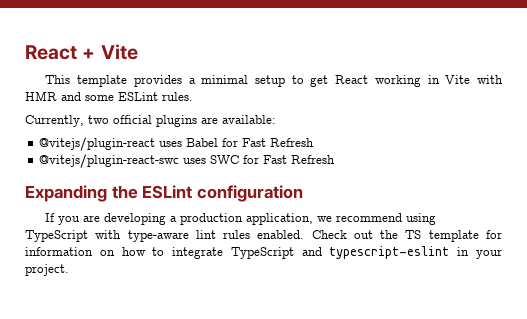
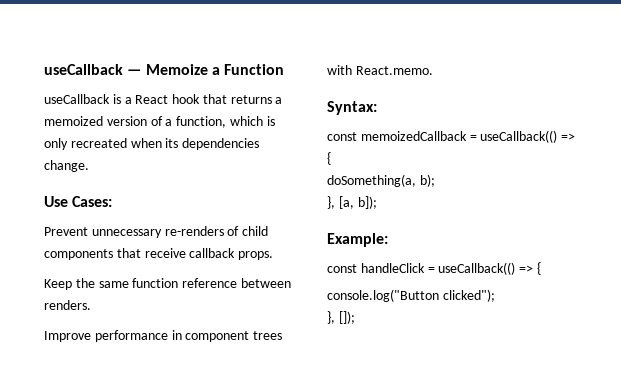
[25,44,138,60] [45,75,503,87] [25,91,193,101] [25,115,276,127] [39,137,315,151] [39,154,336,168] [25,185,303,202] [45,213,437,225] [25,230,502,242] [25,246,502,259] [25,264,69,276] React + Vite // This template provides a minimal setup to get React working in Vite with HMR and some ESLint rules. // Currently, two official plugins are available: // @vitejs/plugin-react uses Babel for Fast Refresh // @vitejs/plugin-react-swc uses SWC for Fast Refresh // Expanding the ESLint configuration // If you are developing a production application, we recommend using TypeScript with type-aware lint rules enabled. Check out the TS template for information on how to integrate TypeScript and typescript-eslint in your project. -> [44,64,285,75] [44,94,283,104] [44,116,275,128] [44,138,260,150] [44,160,89,172] [44,196,113,207] [44,226,269,238] [44,248,274,260] [44,278,291,290] [44,300,91,310] [44,330,283,342] [327,65,433,75] [327,101,377,115] [327,130,576,143] [327,152,331,165] [327,174,435,187] [327,196,377,209] [327,233,388,247] [327,262,541,275] [327,289,495,302] [327,311,355,324] useCallback — Memoize a Function // useCallback is a React hook that returns a memoized version of a function, which is only recreated when its dependencies change. // Use Cases: // Prevent unnecessary re-renders of child components that receive callback props. // Keep the same function reference between renders. // Improve performance in component trees with React.memo. // Syntax: // const memoizedCallback = useCallback(() => { // doSomething(a, b); // }, [a, b]); // Example: // const handleClick = useCallback(() => { // console.log("Button clicked"); // }, []);

